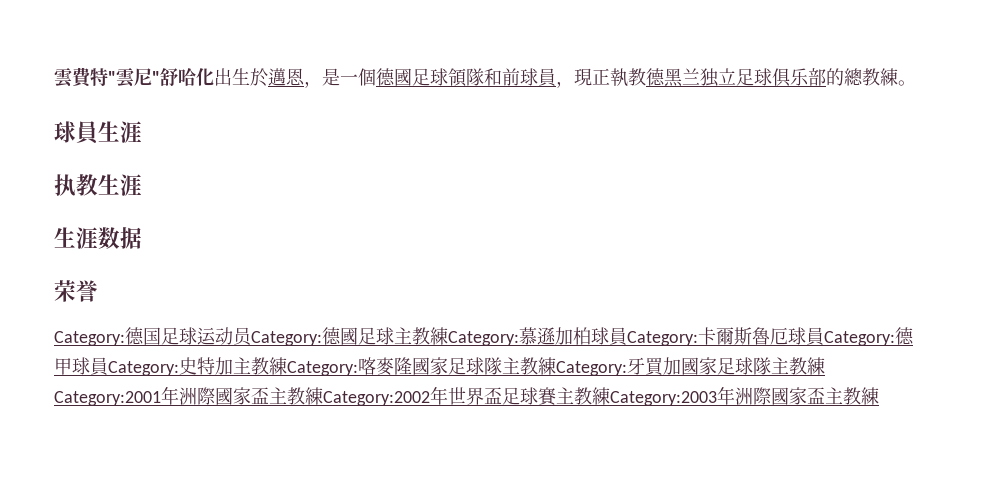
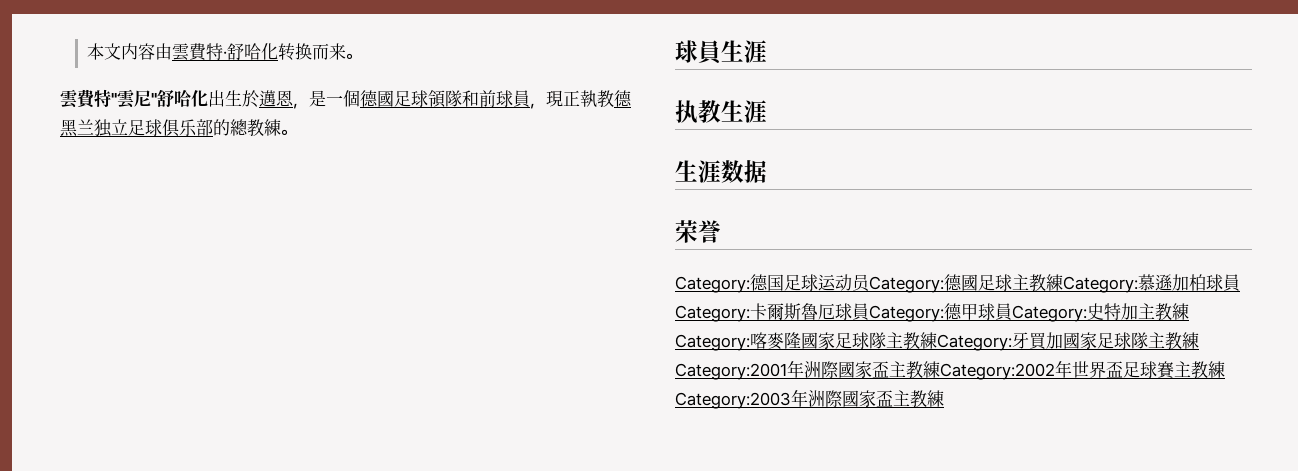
(54, 77) none -> [87,43,363,61] 本文内容由雲費特·舒哈化转换而来。 //

